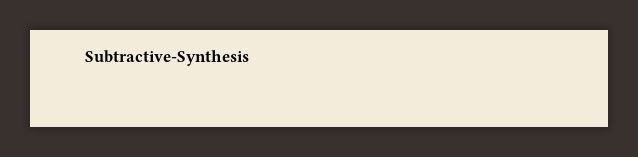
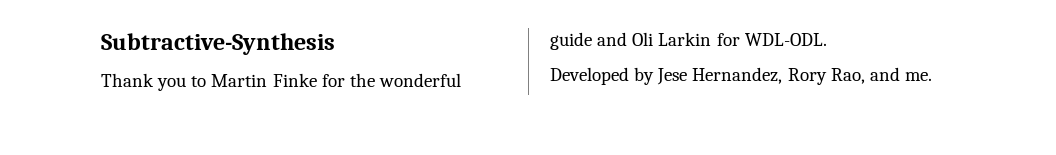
(249, 58) none -> [101,73,461,91] [550,32,827,50] [550,67,932,85] // Thank you to Martin Finke for the wonderful guide and Oli Larkin for WDL-ODL. // Developed by Jese Hernandez, Rory Rao, and me.

